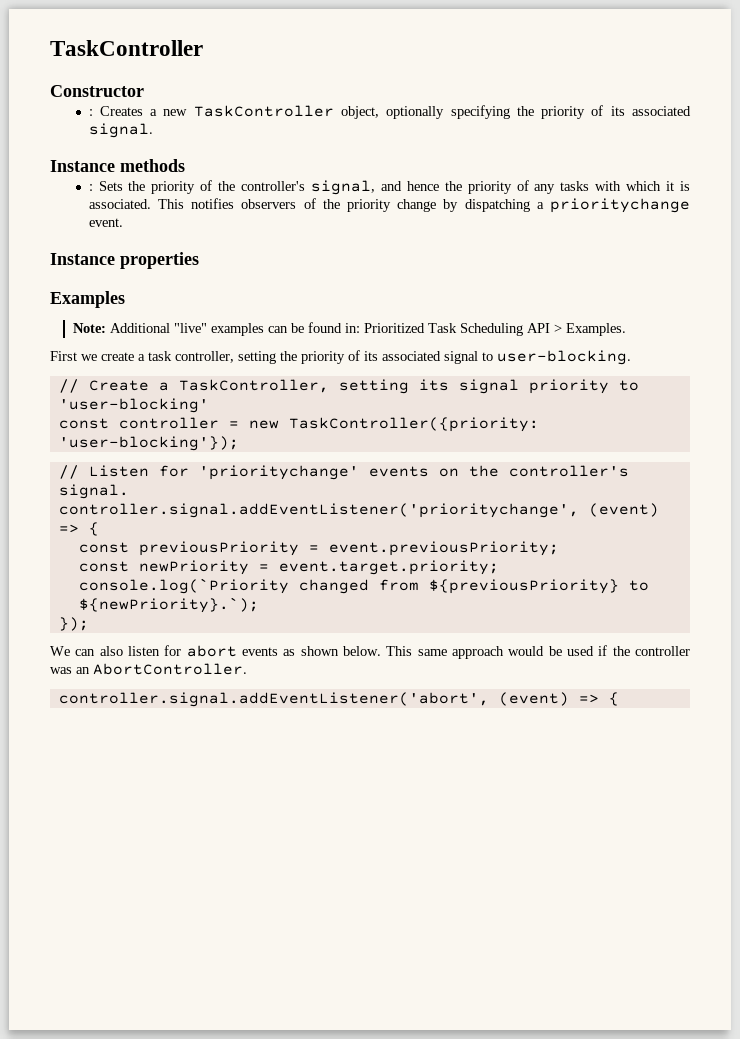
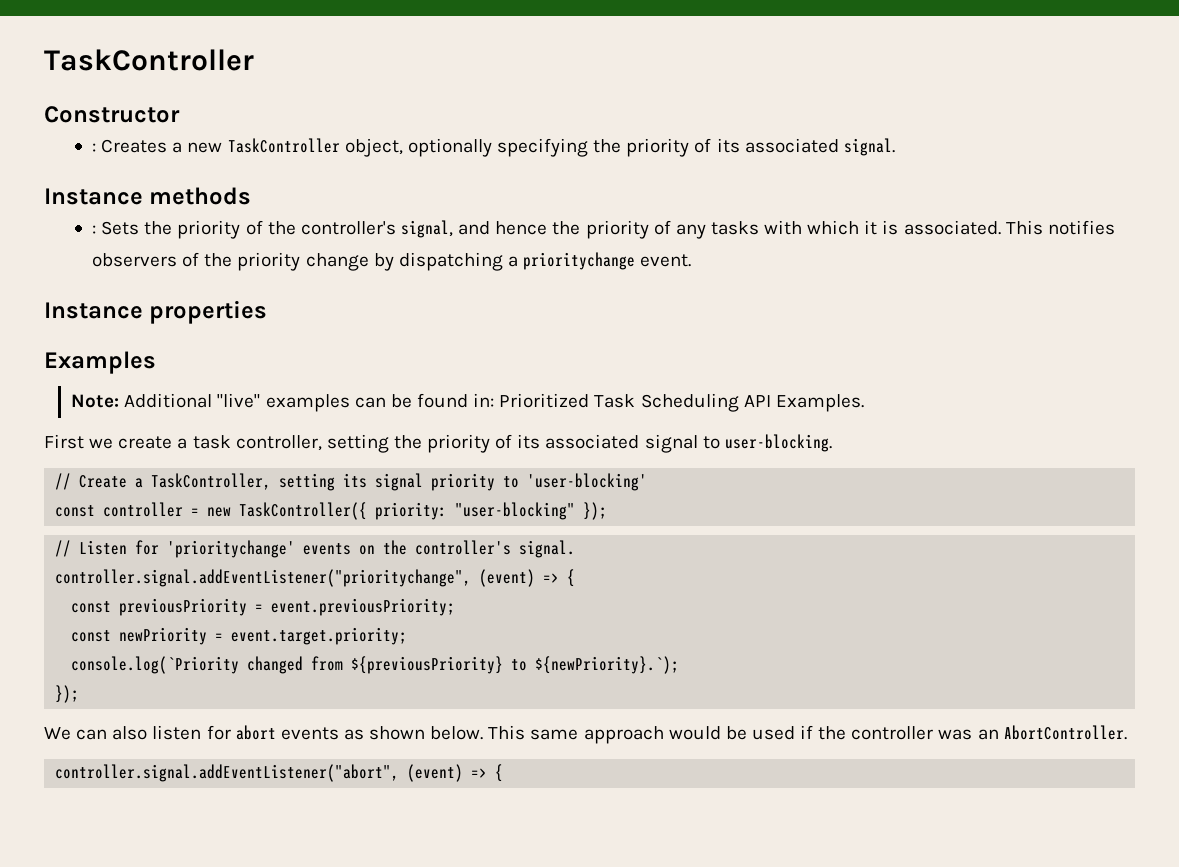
[553,324,562,333] > -> (771, 401) none
[288,417,539,432] [58,436,239,451] TaskController({priority: 'user-blocking'}); -> [239,502,608,520] TaskController({ priority: "user-blocking" });
[58,503,579,518] controller.signal.addEventListener('prioritychange', -> [55,569,472,587] controller.signal.addEventListener("prioritychange",
[58,692,489,707] controller.signal.addEventListener('abort', -> [55,764,400,782] controller.signal.addEventListener("abort",

